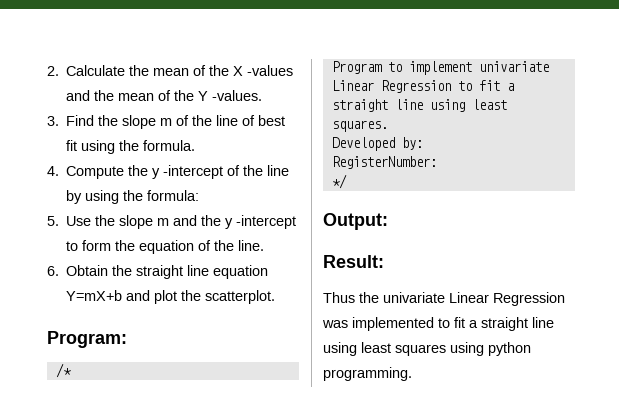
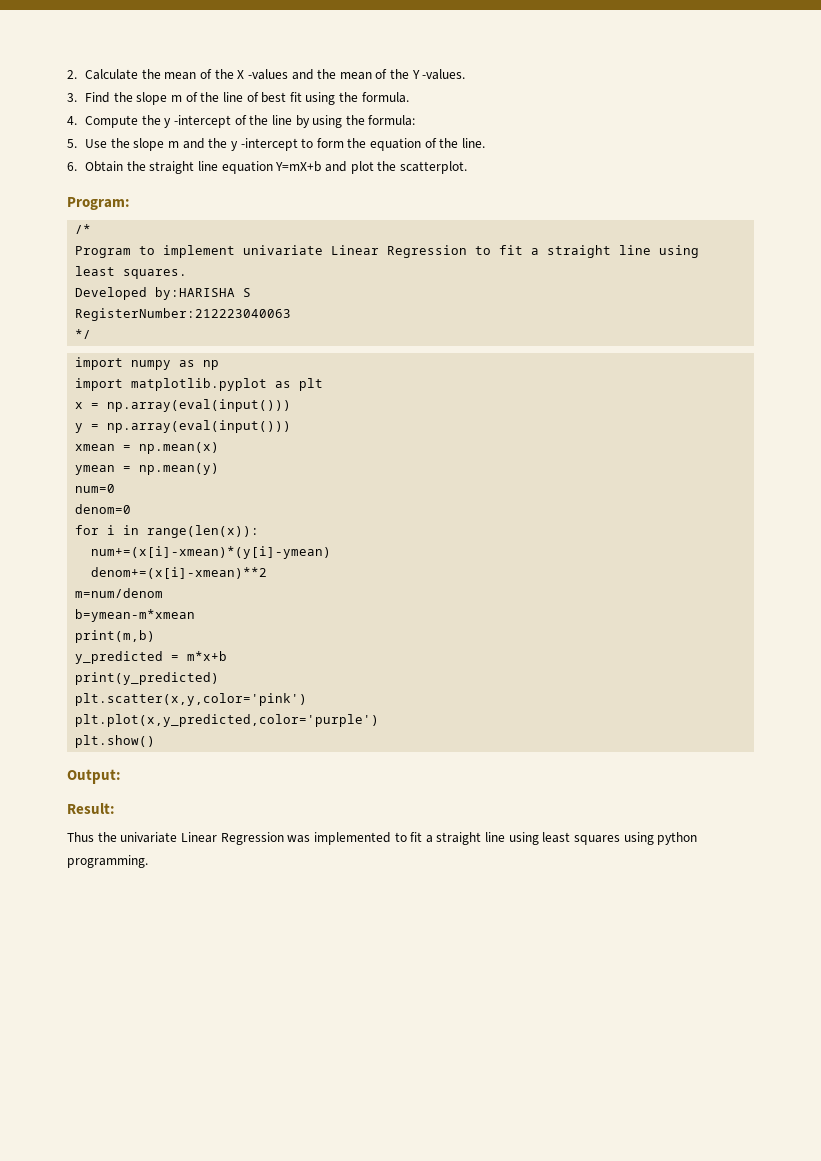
[401,137,423,150] [331,156,437,169] [331,174,347,189] by: // RegisterNumber: // */ -> [155,287,252,300] [75,308,292,321] [75,329,92,339] [75,357,220,370] [75,378,324,391] [75,399,292,412] [75,420,292,433] [75,442,220,454] [75,463,220,475] [75,484,116,493] [75,504,132,514] [75,525,260,538] [91,546,332,559] [91,567,268,579] [75,588,164,598] [75,609,196,622] [75,630,156,643] [75,651,228,664] [75,672,220,685] [75,693,308,706] [75,714,380,727] [75,735,156,748] by:HARISHA S // RegisterNumber:212223040063 // */ // import numpy as np // import matplotlib.pyplot as plt // x = np.array(eval(input())) // y = np.array(eval(input())) // xmean = np.mean(x) // ymean = np.mean(y) // num=0 // denom=0 // for i in range(len(x)): // num+=(x[i]-xmean)*(y[i]-ymean) // denom+=(x[i]-xmean)**2 // m=num/denom // b=ymean-m*xmean // print(m,b) // y_predicted = m*x+b // print(y_predicted) // plt.scatter(x,y,color='pink') // plt.plot(x,y_predicted,color='purple') // plt.show()

